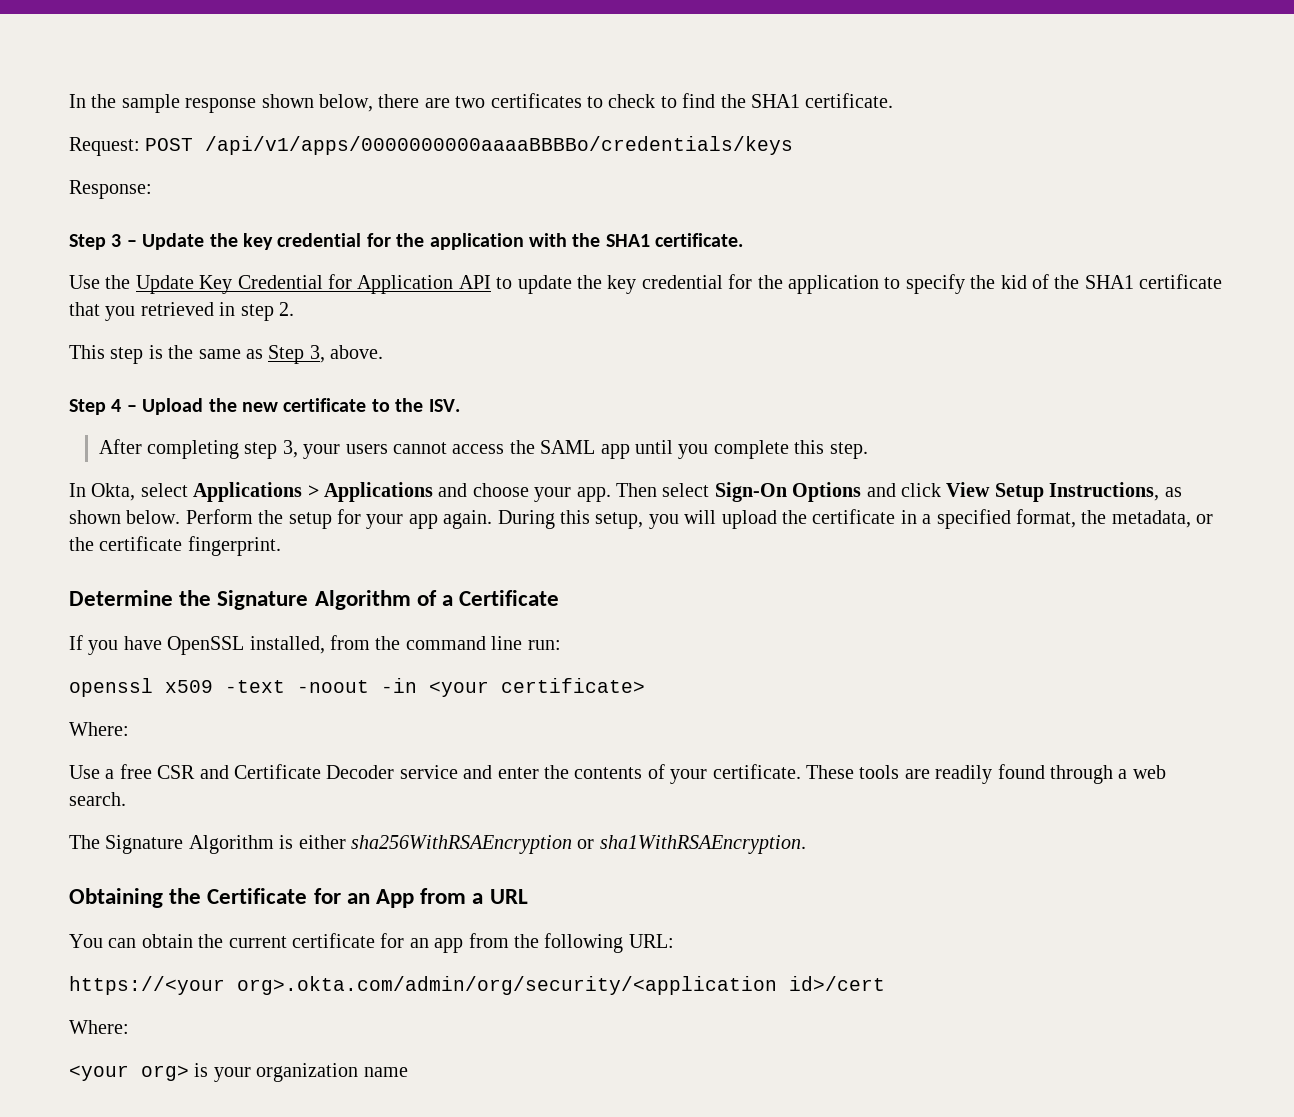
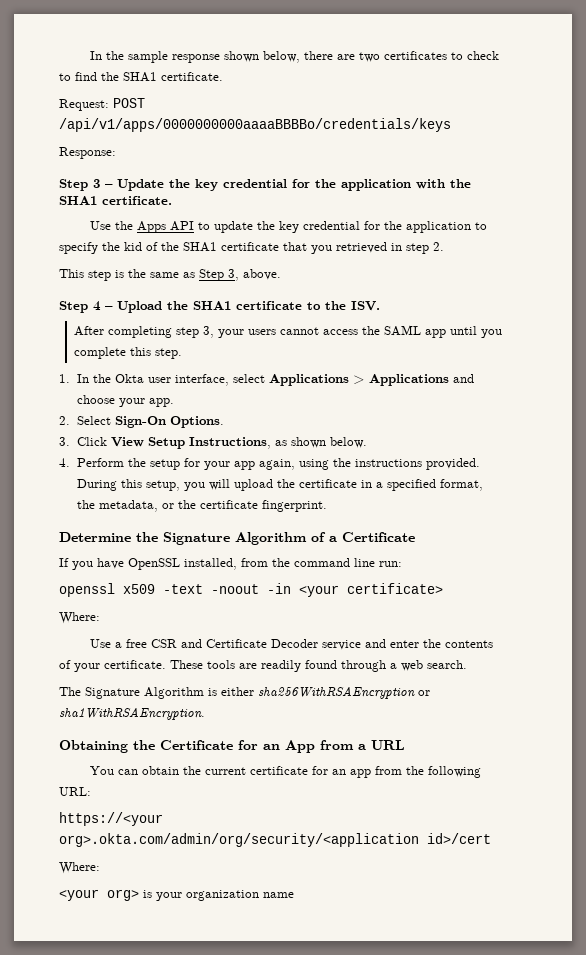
[135,274,454,294] Update Key Credential for Application -> [137,221,167,233] Apps
[242,402,278,412] new -> [193,301,231,310] SHA1
[69,483,136,501] In Okta, -> [59,374,229,386] 1. In the Okta user interface,
[615,482,941,502] Then select Sign-On Options and click -> [59,416,224,428] [59,437,107,446] // 2. Select Sign-On Options. // 3. Click
(181, 517) none -> [59,458,70,467] // 4.
[443,510,493,529] again. -> [258,458,480,470] again, using the instructions provided.

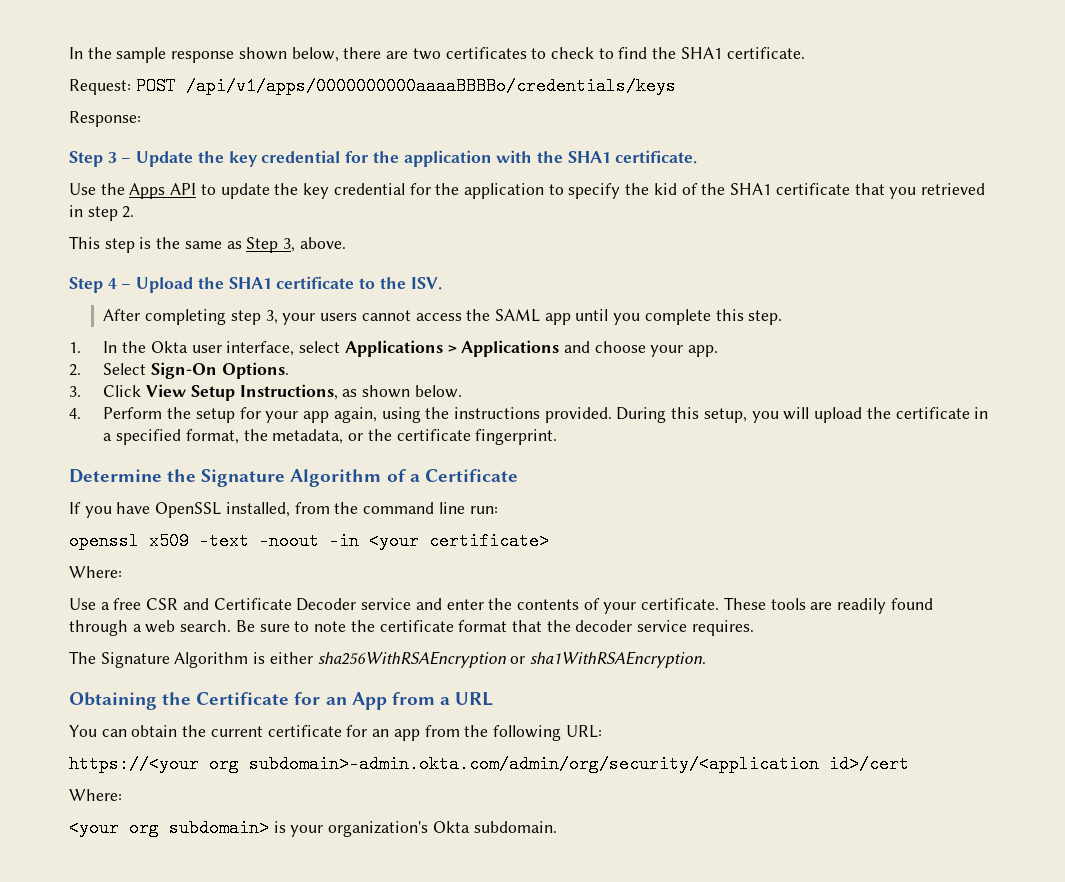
(467, 664) none -> [235,620,754,636] Be sure to note the certificate format that the decoder service requires.
[59,833,419,847] org>.okta.com/admin/org/security/<application -> [209,755,819,773] org subdomain>-admin.okta.com/admin/org/security/<application
[107,889,294,901] org> is your organization name -> [129,819,557,837] org subdomain> is your organization's Okta subdomain.

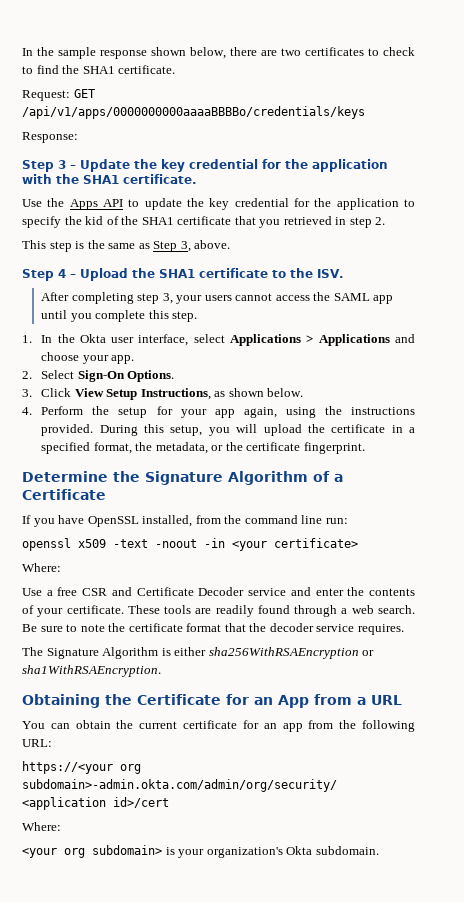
[135,77,176,95] POST -> [73,89,95,98] GET

